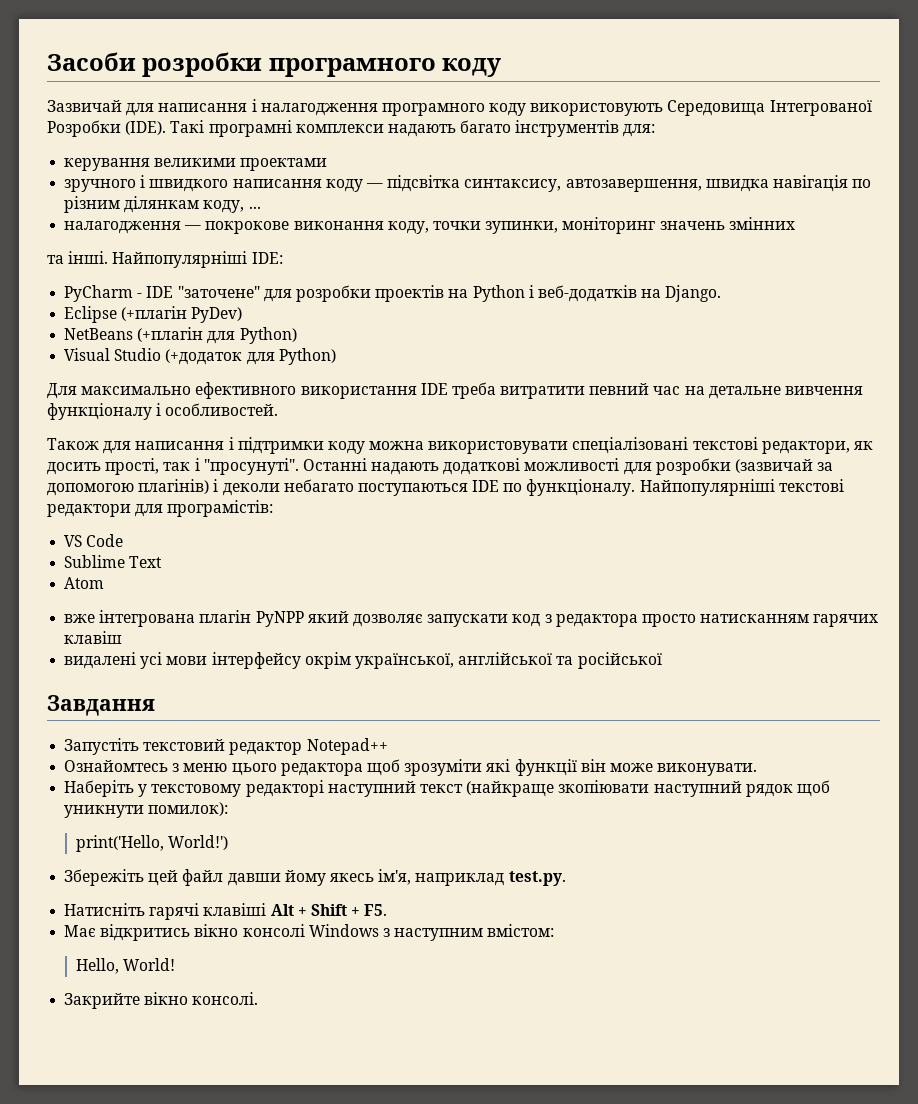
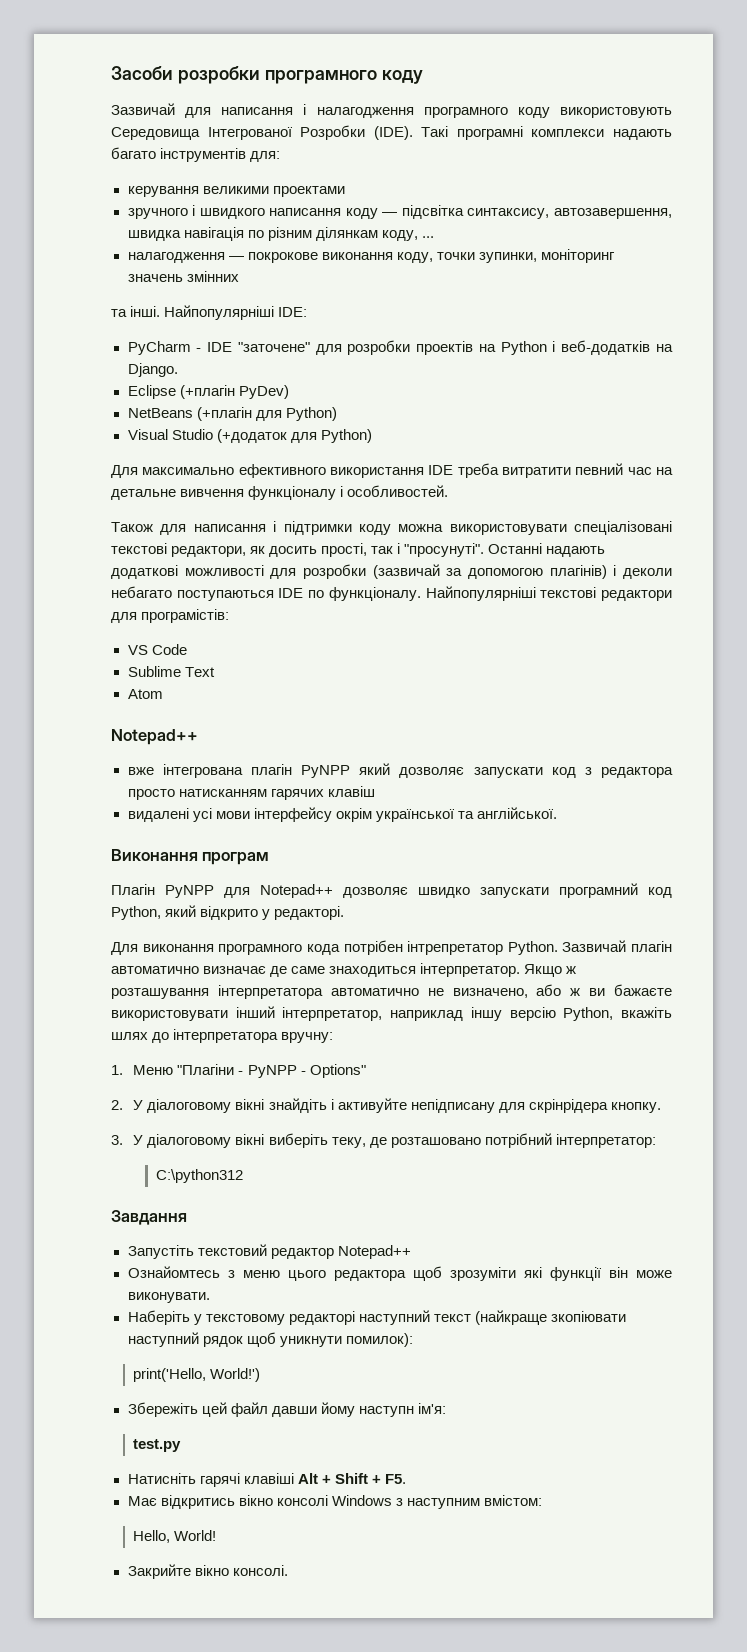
(105, 583) none -> [111,729,198,745] // Notepad++
[354,652,662,669] української, англійської та російської -> [375,807,557,822] [111,849,270,865] [111,883,672,898] [111,905,345,920] [111,940,672,955] [111,963,577,977] [111,984,672,999] [111,1006,672,1021] [111,1029,334,1043] [111,1064,366,1078] [111,1098,661,1113] [111,1133,656,1148] [155,1169,243,1183] української та англійської. // Виконання програм // Плагін PyNPP для Notepad++ дозволяє швидко запускати програмний код Python, який відкрито у редакторі. // Для виконання програмного кода потрібен інтрепретатор Python. Зазвичай плагін автоматично визначає де саме знаходиться інтерпретатор. Якщо ж розташування інтерпретатора автоматично не визначено, або ж ви бажаєте використовувати інший інтерпретатор, наприклад іншу версію Python, вкажіть шлях до інтерпретатора вручну: // 1. Меню "Плагіни - PyNPP - Options" // 2. У діалоговому вікні знайдіть і активуйте непідписану для скрінрідера кнопку. // 3. У діалоговому вікні виберіть теку, де розташовано потрібний інтерпретатор: // C:\python312
[329,869,566,886] якесь ім'я, наприклад test.py. -> [358,1403,446,1417] [133,1439,182,1452] наступн ім'я: // test.py

